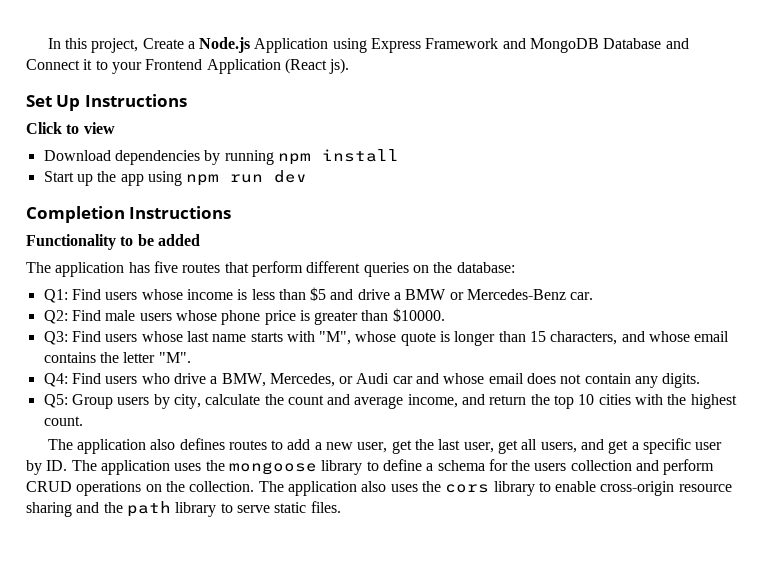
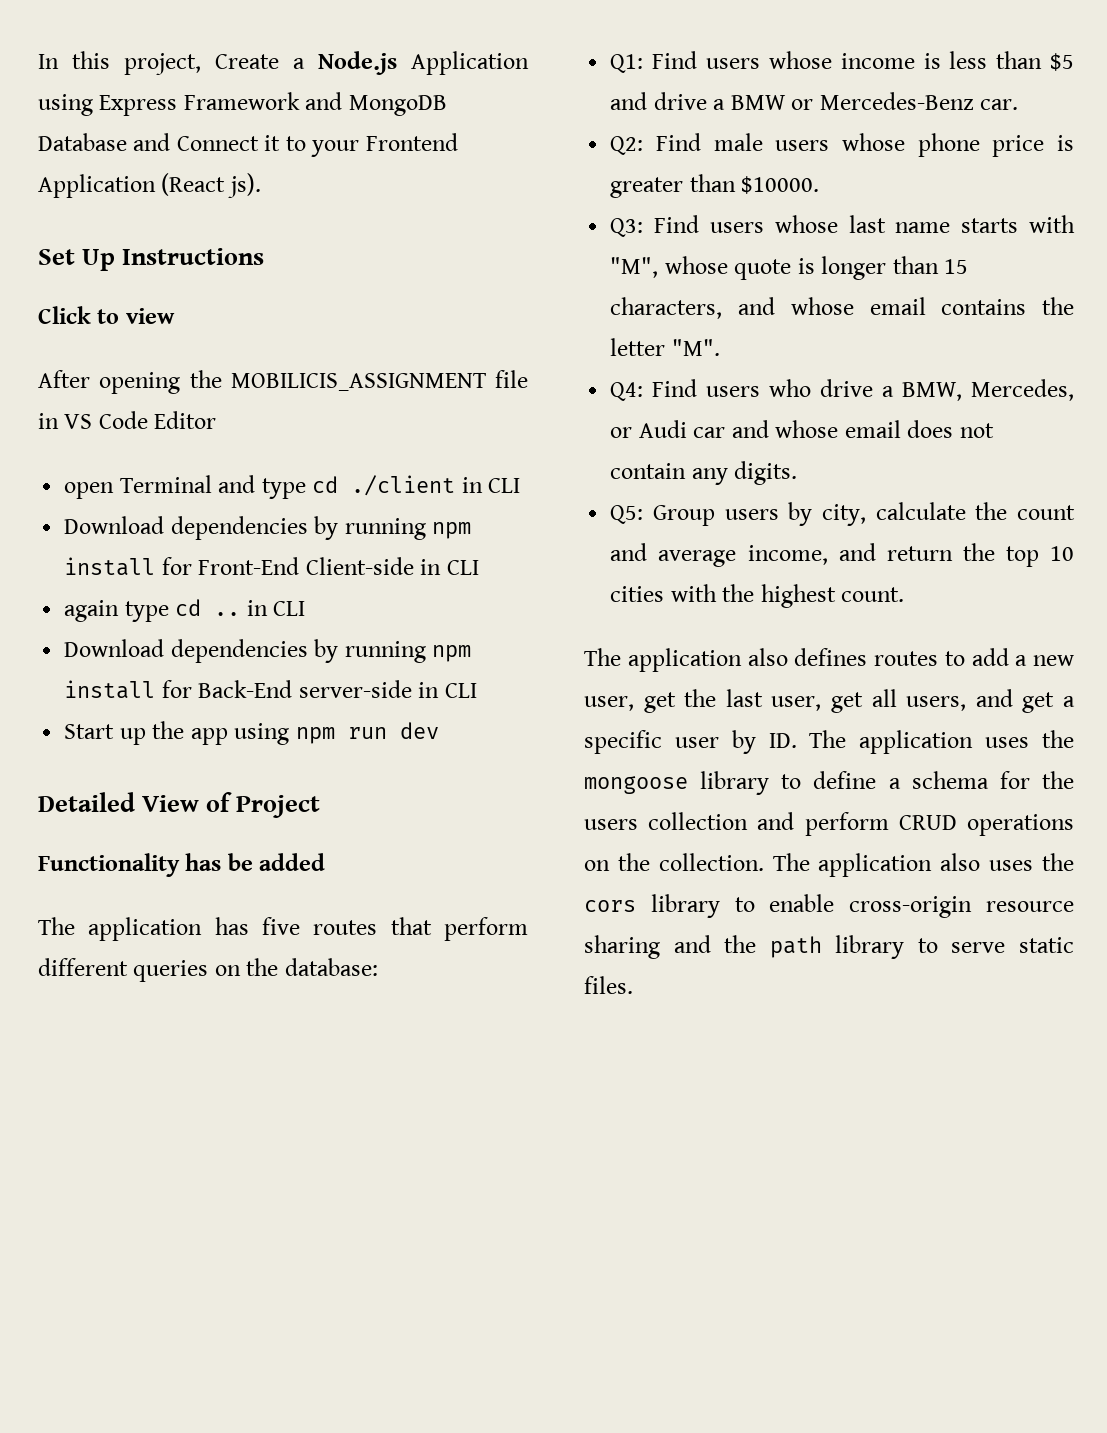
[43,149,399,165] // Download dependencies by running npm install -> [38,370,528,394] [38,411,217,429] [64,475,521,499] [64,516,472,540] [64,557,479,576] [64,599,306,622] [64,639,472,663] [64,680,477,699] // After opening the MOBILICIS_ASSIGNMENT file in VS Code Editor // open Terminal and type cd ./client in CLI // Download dependencies by running npm install for Front-End Client-side in CLI // again type cd .. in CLI // Download dependencies by running npm install for Back-End server-side in CLI
[26,206,232,223] Completion Instructions -> [38,792,321,818] Detailed View of Project
[120,236,134,246] to -> [185,853,222,871] has

